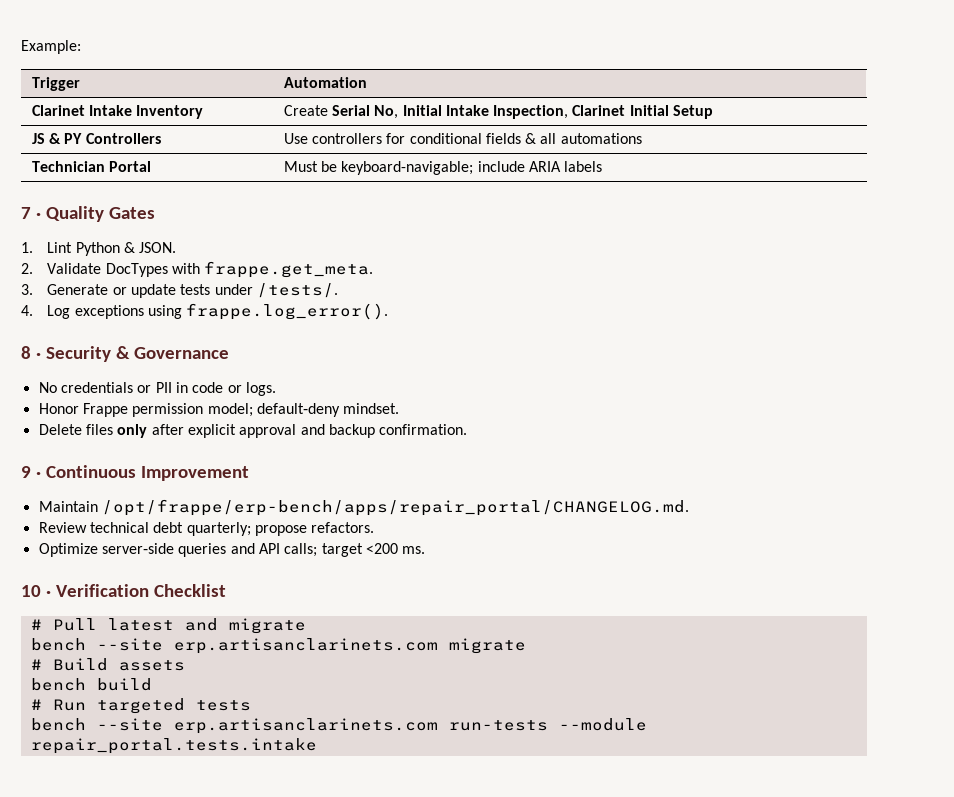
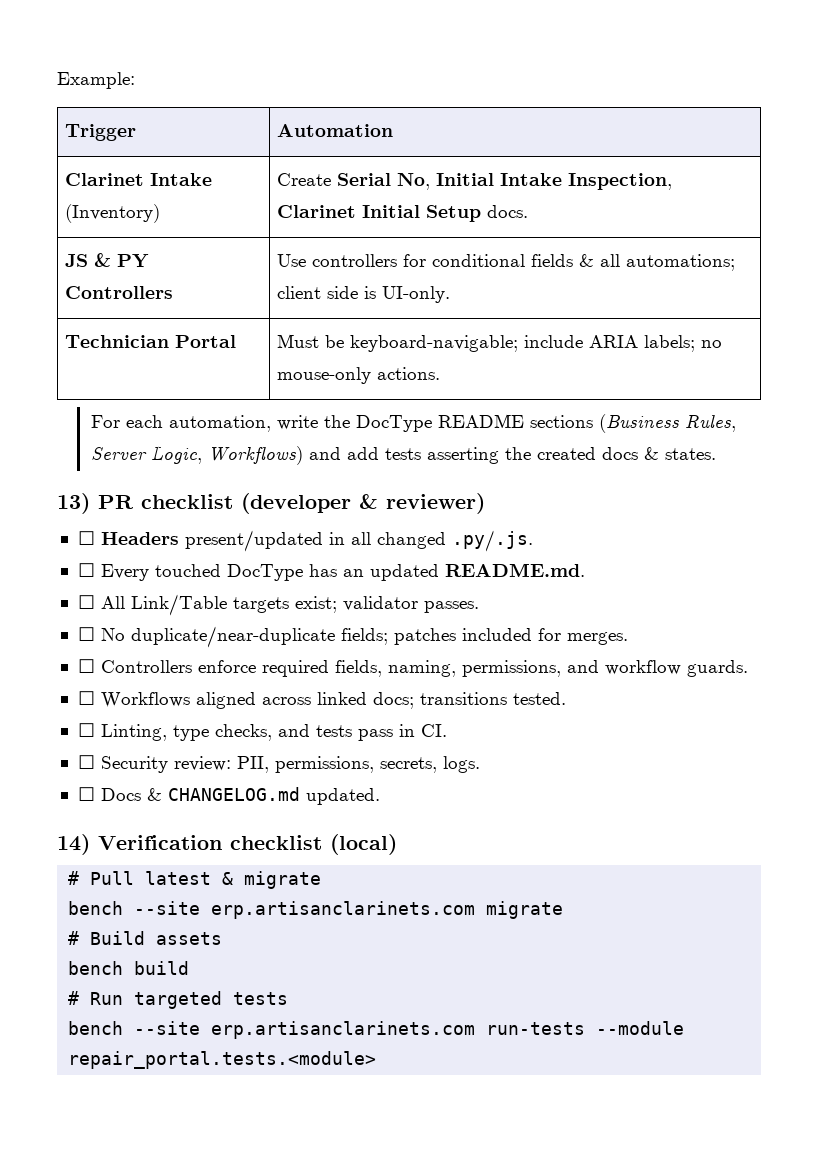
[136,105,204,119] Inventory -> [64,204,160,223] (Inventory)
(714, 112) none -> [486,205,528,218] docs.
[560,133,642,144] automations -> [625,254,735,271] [276,286,450,303] automations; client side is UI-only.
[564,161,603,172] [21,206,155,222] [21,242,177,256] [21,261,374,278] [21,283,338,298] [21,303,389,320] [21,346,229,362] [38,382,276,396] [38,403,400,417] [38,424,468,438] [21,465,249,481] [38,499,689,516] [38,522,375,536] [38,543,426,557] [21,584,226,597] labels // 7 · Quality Gates // 1. Lint Python & JSON. // 2. Validate DocTypes with frappe.get_meta. // 3. Generate or update tests under /tests/. // 4. Log exceptions using frappe.log_error(). // 8 · Security & Governance // No credentials or PII in code or logs. // Honor Frappe permission model; default‑deny mindset. // Delete files only after explicit approval and backup confirmation. // 9 · Continuous Improvement // Maintain /opt/frappe/erp-bench/apps/repair_portal/CHANGELOG.md. // Review technical debt quarterly; propose refactors. // Optimize server‑side queries and API calls; target <200 ms. // 10 · Verification Checklist -> [643,335,722,352] [276,367,440,384] [90,414,736,433] [90,446,716,465] [57,493,485,514] [77,530,533,552] [77,563,585,581] [77,594,479,616] [77,626,628,648] [77,659,748,677] [77,691,566,709] [77,723,447,741] [77,755,480,773] [77,787,380,805] [57,834,397,855] labels; no mouse-only actions. // For each automation, write the DocType README sections (Business Rules, Server Logic, Workflows) and add tests asserting the created docs & states. // 13) PR checklist (developer & reviewer) // ☐ Headers present/updated in all changed .py/.js. // ☐ Every touched DocType has an updated README.md. // ☐ All Link/Table targets exist; validator passes. // ☐ No duplicate/near-duplicate fields; patches included for merges. // ☐ Controllers enforce required fields, naming, permissions, and workflow guards. // ☐ Workflows aligned across linked docs; transitions tested. // ☐ Linting, type checks, and tests pass in CI. // ☐ Security review: PII, permissions, secrets, logs. // ☐ Docs & CHANGELOG.md updated. // 14) Verification checklist (local)
[184,618,218,631] and -> [222,872,234,885] &
[30,738,317,754] repair_portal.tests.intake -> [68,1051,377,1069] repair_portal.tests.<module>

